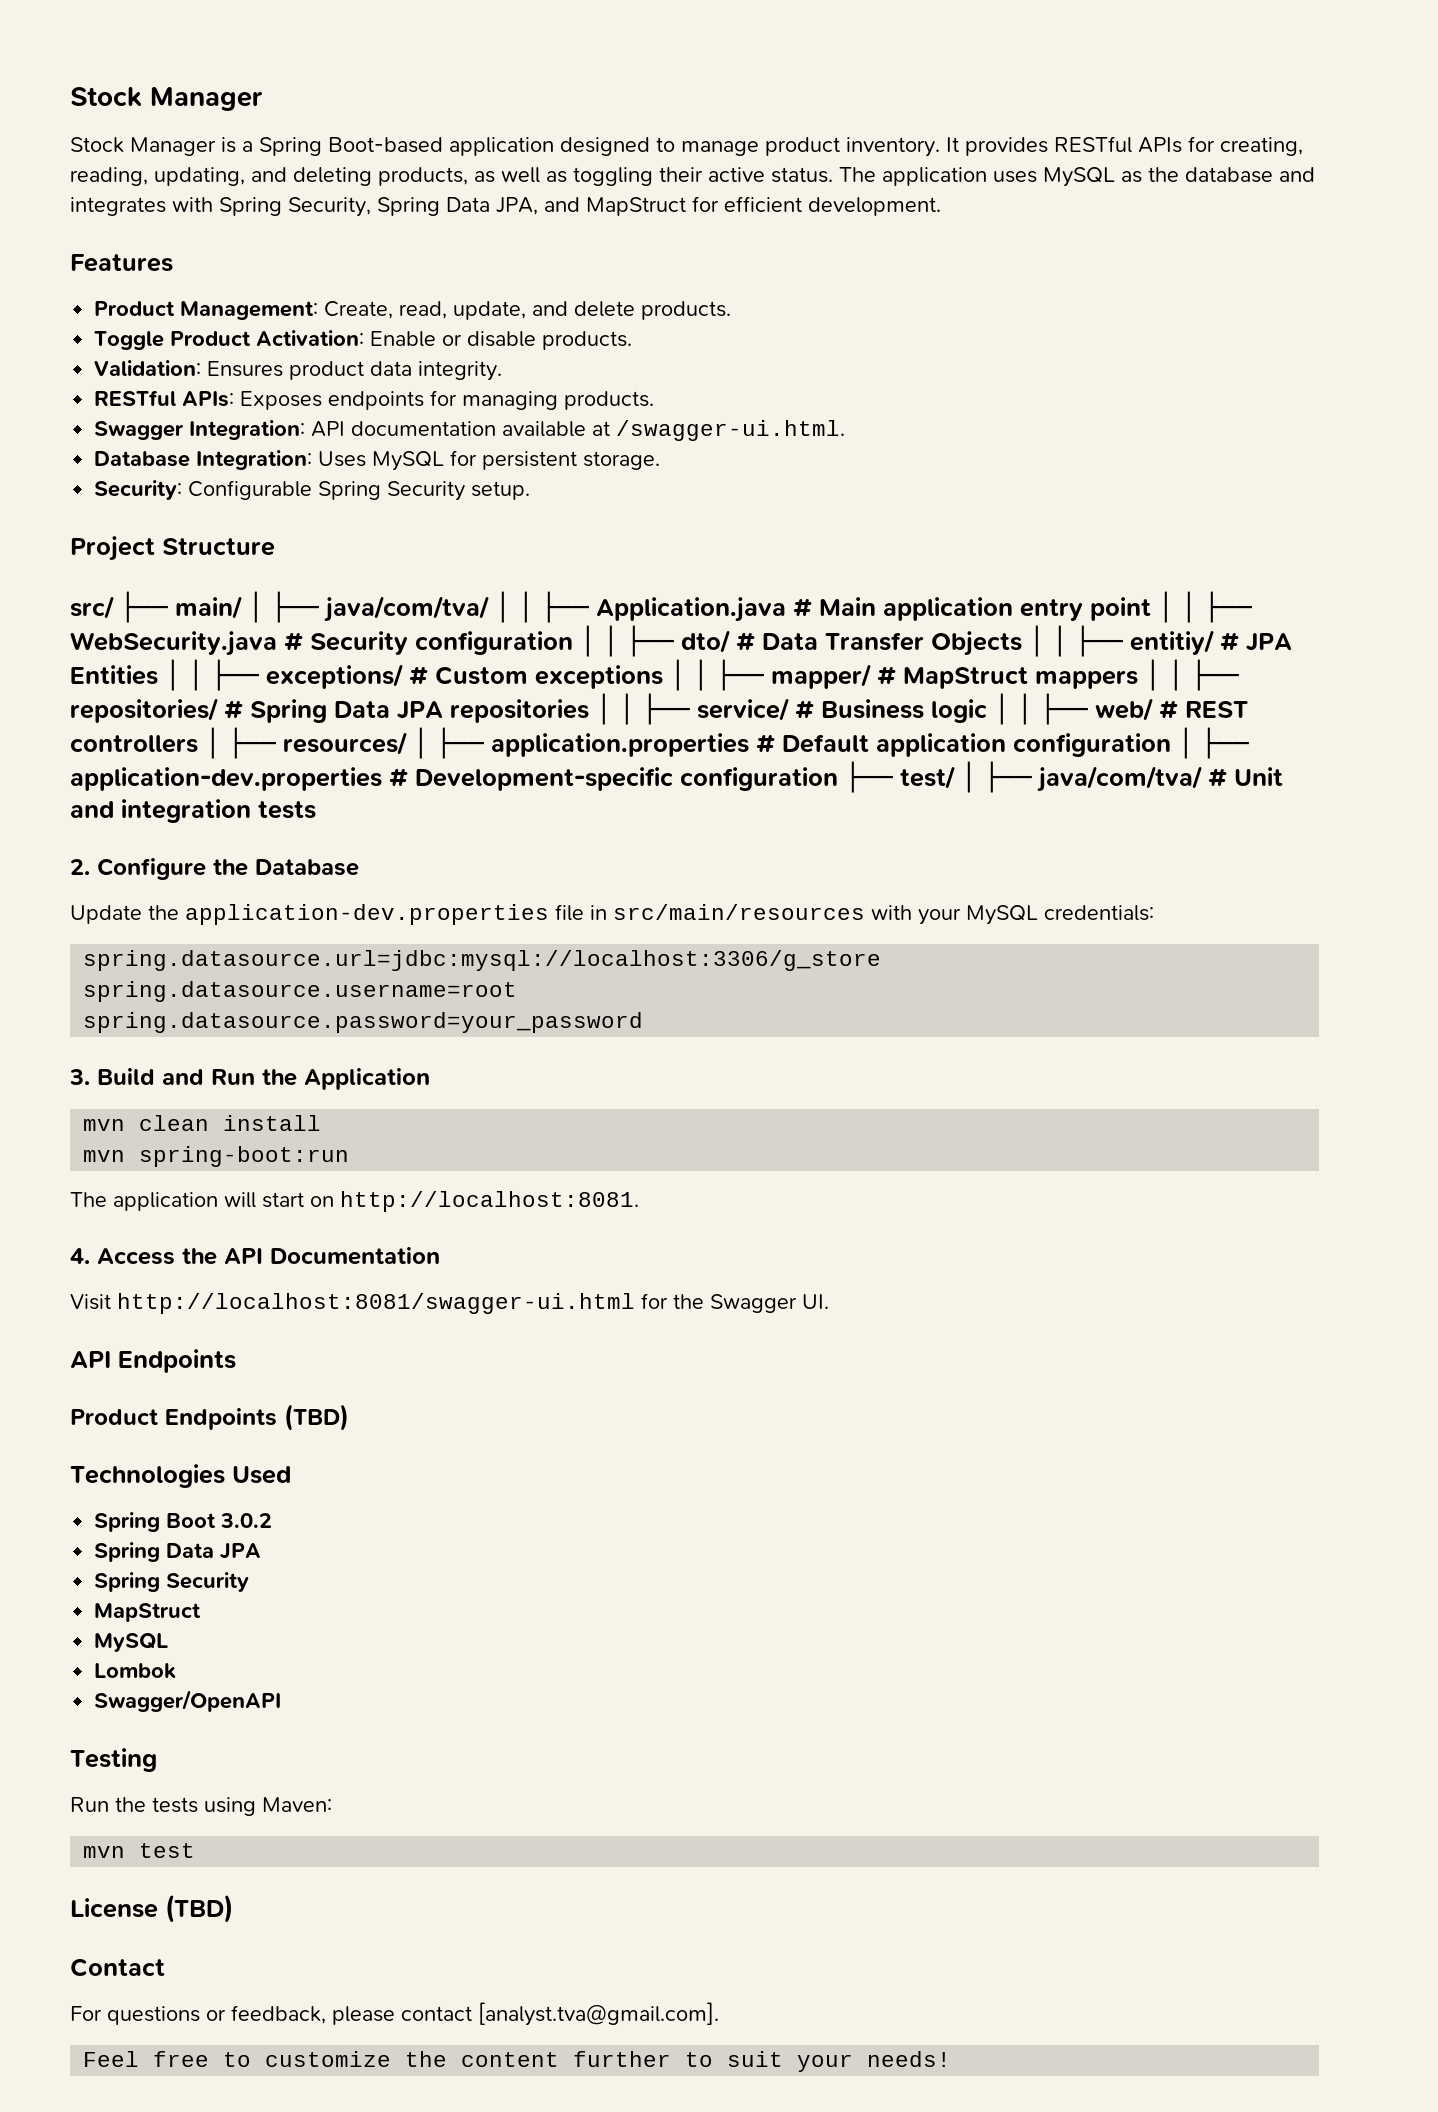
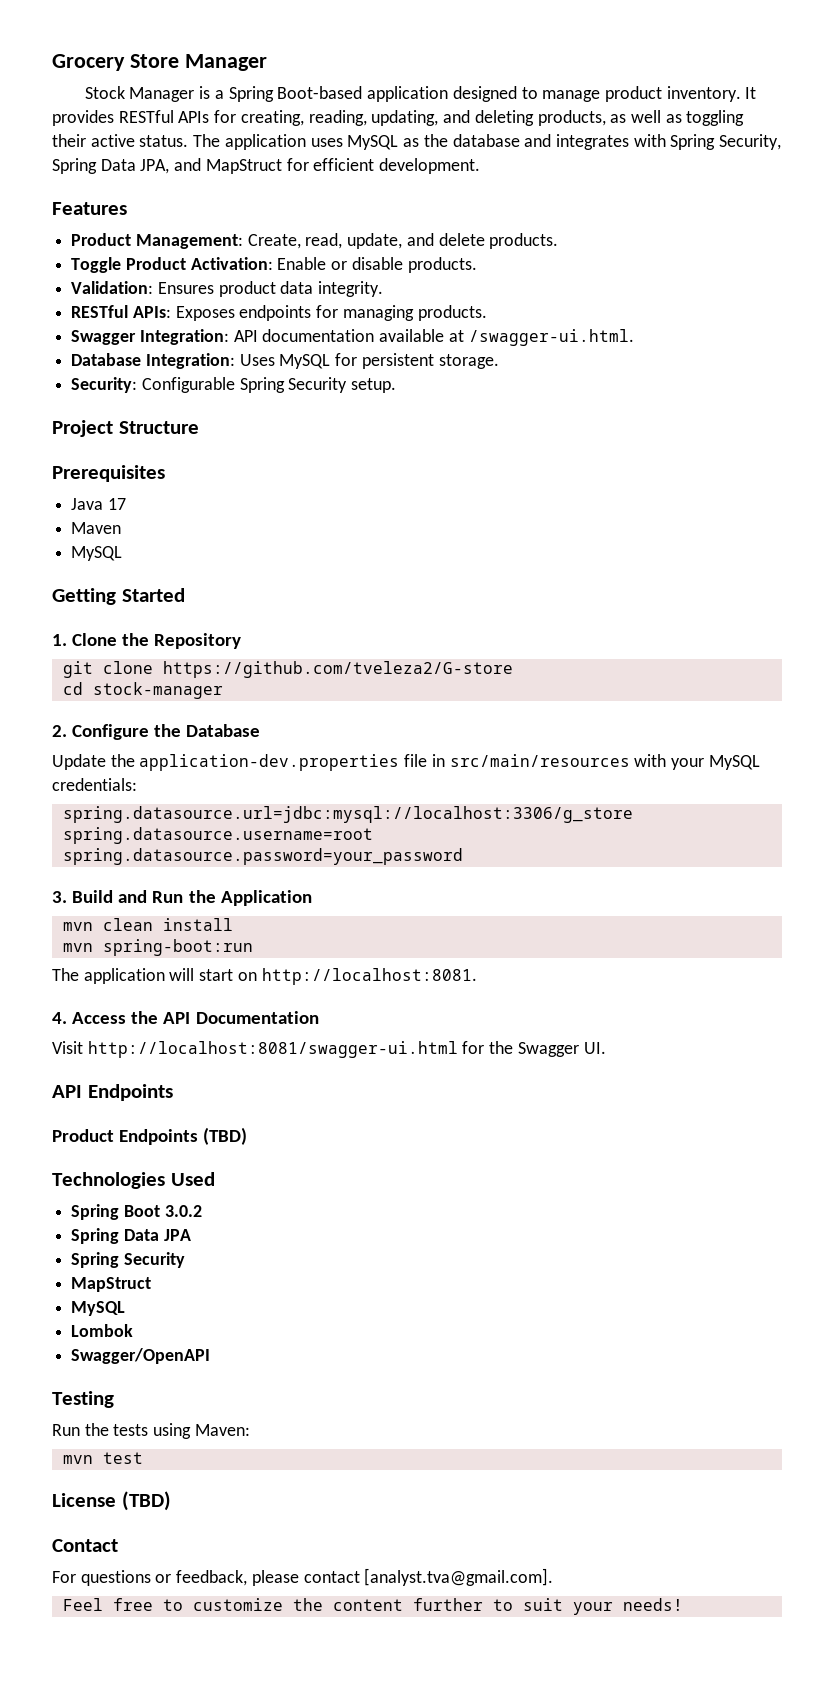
[70,87,142,107] Stock -> [52,54,179,71] Grocery Store
[70,591,1252,623] [70,625,1292,657] [70,659,1239,691] [70,693,1248,725] [70,727,1249,759] [70,761,1283,793] [70,799,316,823] src/ ├── main/ │ ├── java/com/tva/ │ │ ├── Application.java # Main application entry point │ │ ├── WebSecurity.java # Security configuration │ │ ├── dto/ # Data Transfer Objects │ │ ├── entitiy/ # JPA Entities │ │ ├── exceptions/ # Custom exceptions │ │ ├── mapper/ # MapStruct mappers │ │ ├── repositories/ # Spring Data JPA repositories │ │ ├── service/ # Business logic │ │ ├── web/ # REST controllers │ ├── resources/ │ ├── application.properties # Default application configuration │ ├── application-dev.properties # Development-specific configuration ├── test/ │ ├── java/com/tva/ # Unit and integration tests -> [52,465,165,482] [71,498,126,510] [71,522,122,534] [71,546,123,561] [52,588,185,605] [52,633,242,649] [62,661,513,678] [62,682,223,699] Prerequisites // Java 17 // Maven // MySQL // Getting Started // 1. Clone the Repository // git clone https://github.com/tveleza2/G-store // cd stock-manager

